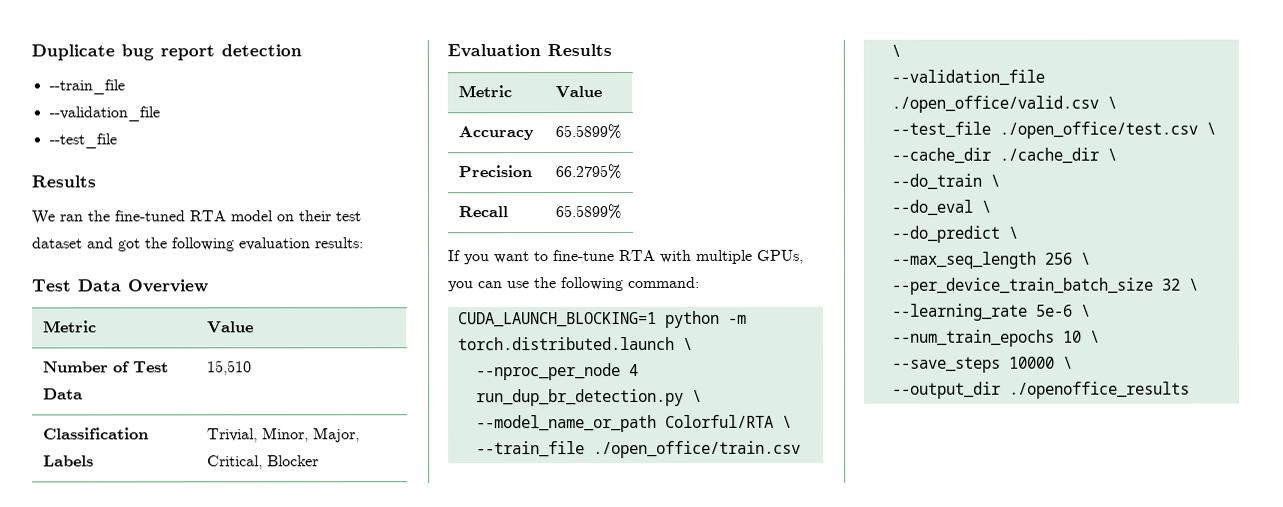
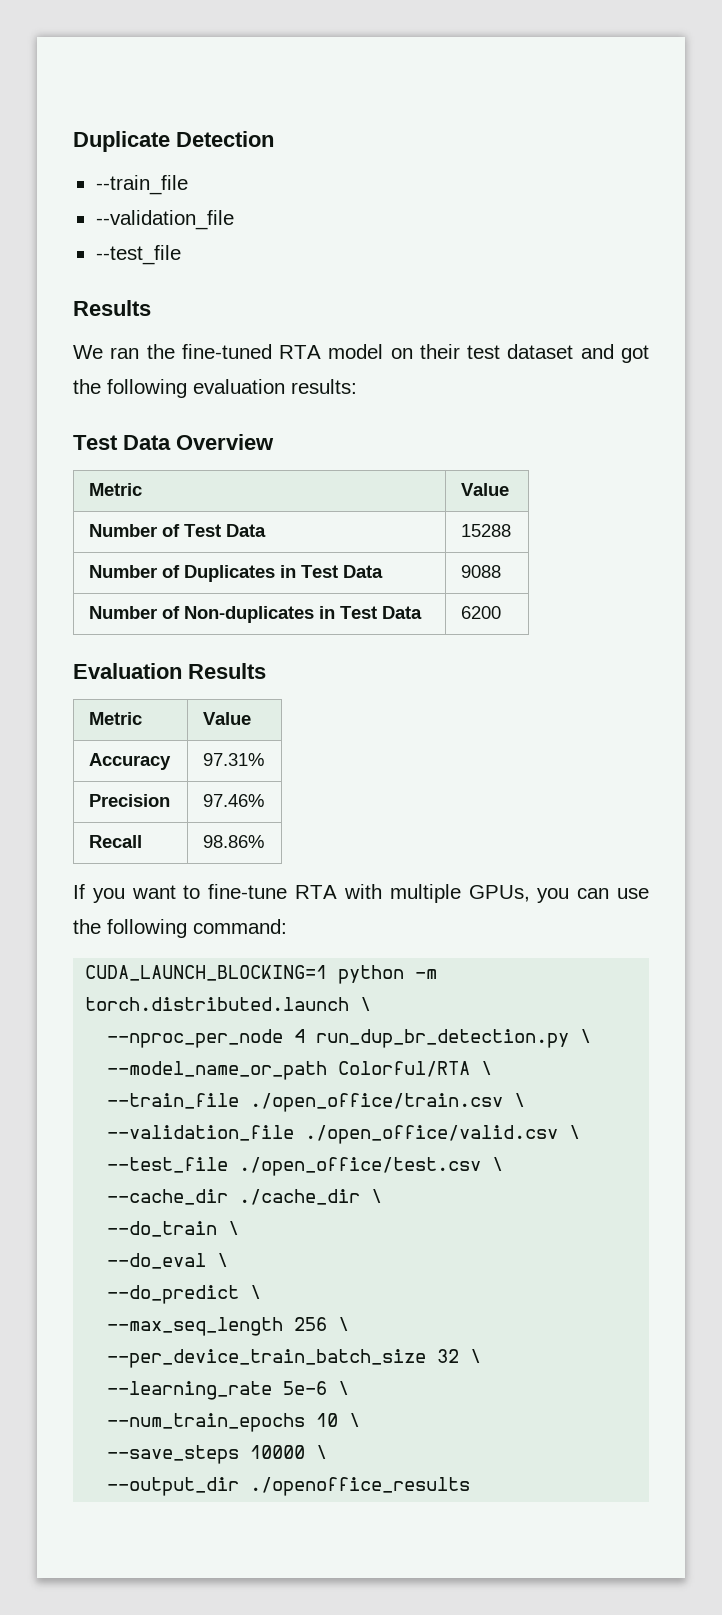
[121,44,302,61] bug report detection -> [176,131,274,147] Detection
[206,360,252,376] [42,427,149,440] [42,455,94,467] [206,427,360,443] [206,455,319,470] 15,510 // Classification Labels | Trivial, Minor, Major, Critical, Blocker -> [461,524,512,537] [89,565,384,582] [461,565,502,578] [89,606,423,623] [461,606,502,619] 15288 // Number of Duplicates in Test Data | 9088 // Number of Non-duplicates in Test Data | 6200
[554,124,621,140] 65.5899% -> [203,753,265,766] 97.31%
[554,164,621,180] 66.2795% -> [203,794,265,807] 97.46%
[554,204,621,220] 65.5899% -> [203,835,265,848] 98.86%

